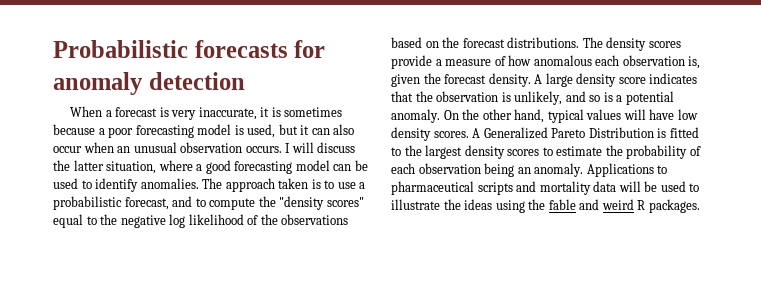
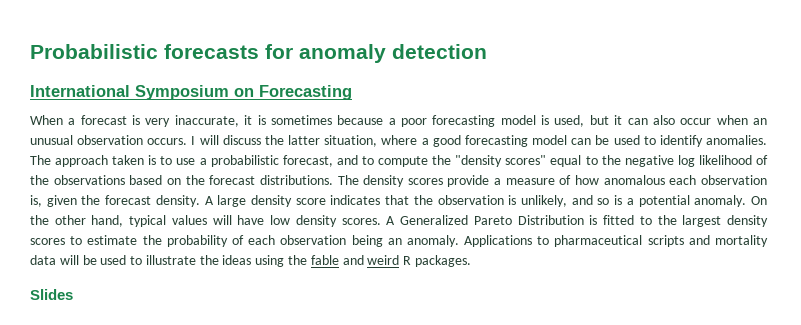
(245, 81) none -> [30,85,352,100] // International Symposium on Forecasting
(700, 206) none -> [30,289,73,300] // Slides

